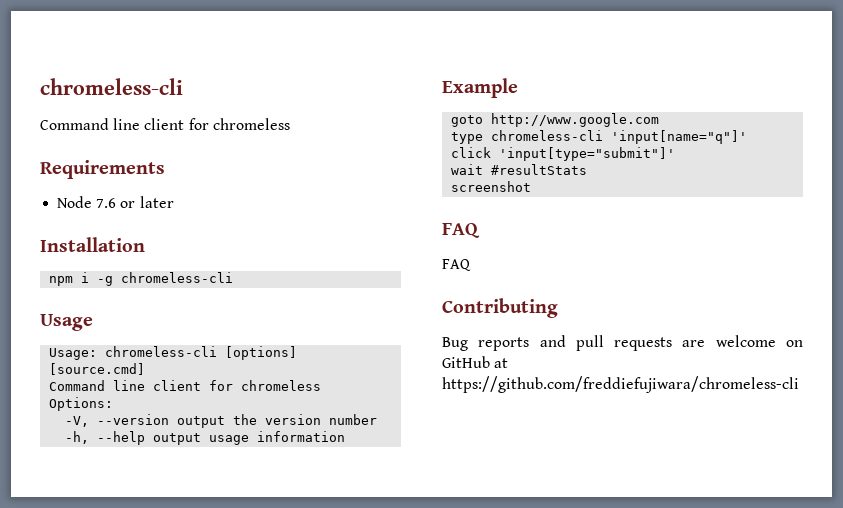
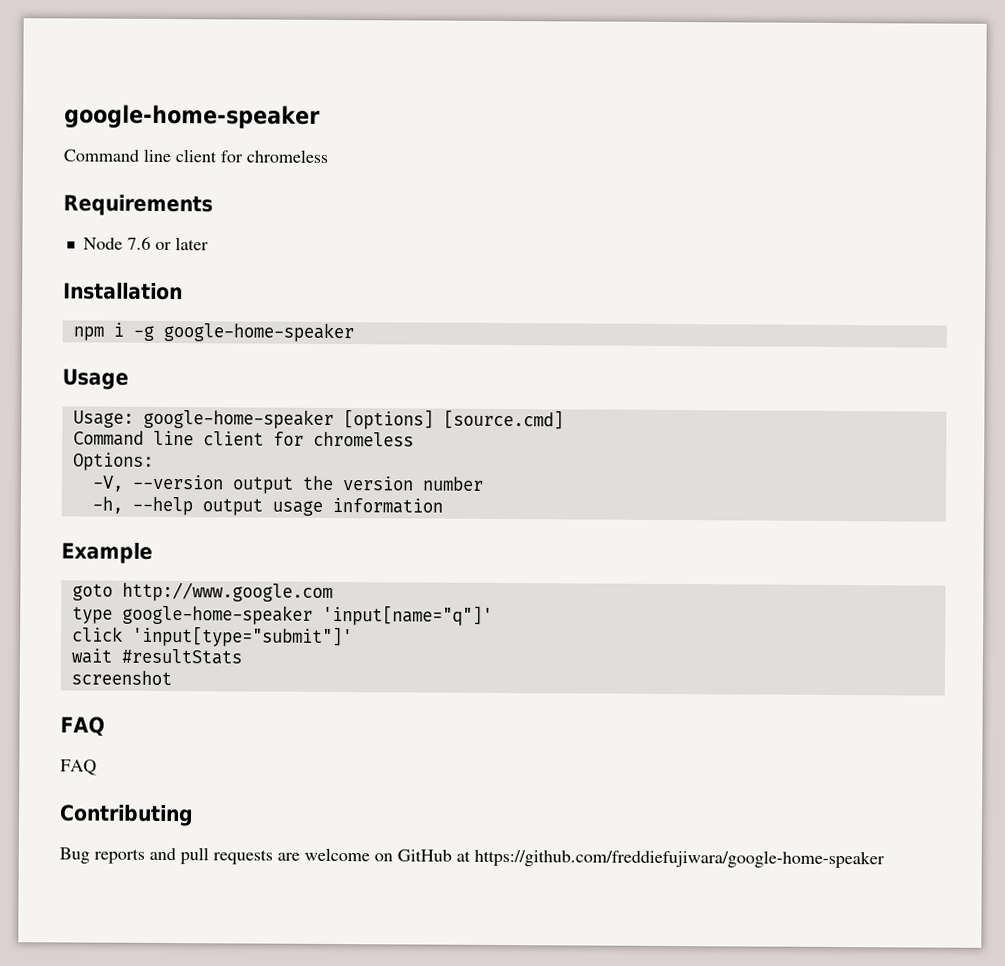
[40,78,183,95] chromeless-cli -> [64,104,321,129] google-home-speaker
[121,272,234,283] chromeless-cli -> [162,321,354,343] google-home-speaker
[105,346,218,357] chromeless-cli -> [142,408,334,429] google-home-speaker
[491,130,604,141] chromeless-cli -> [121,604,313,625] google-home-speaker
[442,376,799,393] https://github.com/freddiefujiwara/chromeless-cli -> [474,848,885,869] https://github.com/freddiefujiwara/google-home-speaker

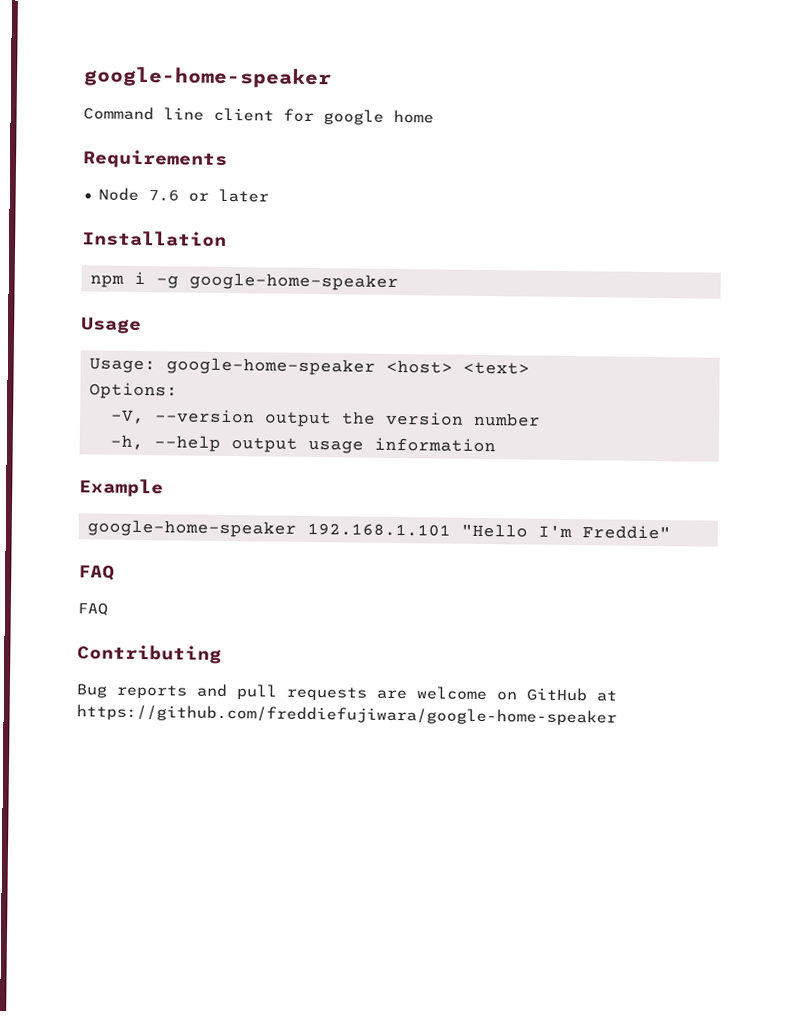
[246,149,328,163] chromeless -> [323,109,434,125] google home
[342,409,564,430] [72,430,414,447] [options] [source.cmd] // Command line client for chromeless -> [385,359,530,375] <host> <text>
[71,581,333,602] [71,604,493,626] [71,625,353,648] [70,648,243,665] [70,670,172,686] goto http://www.google.com // type google-home-speaker 'input[name="q"]' // click 'input[type="submit"]' // wait #resultStats // screenshot -> [86,519,671,540] google-home-speaker 192.168.1.101 "Hello I'm Freddie"

